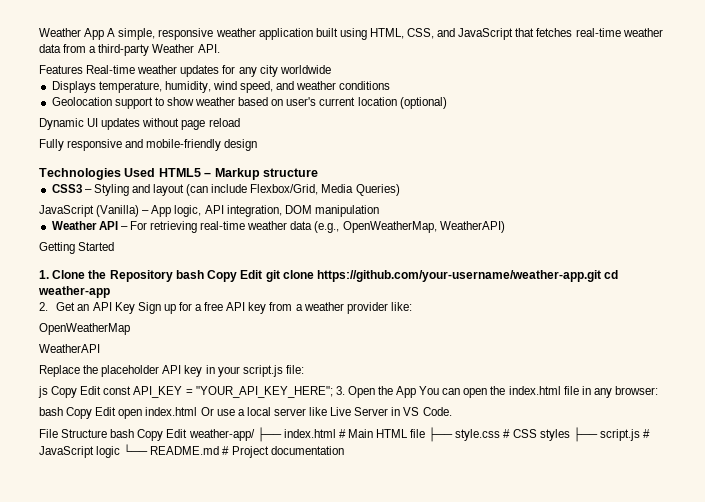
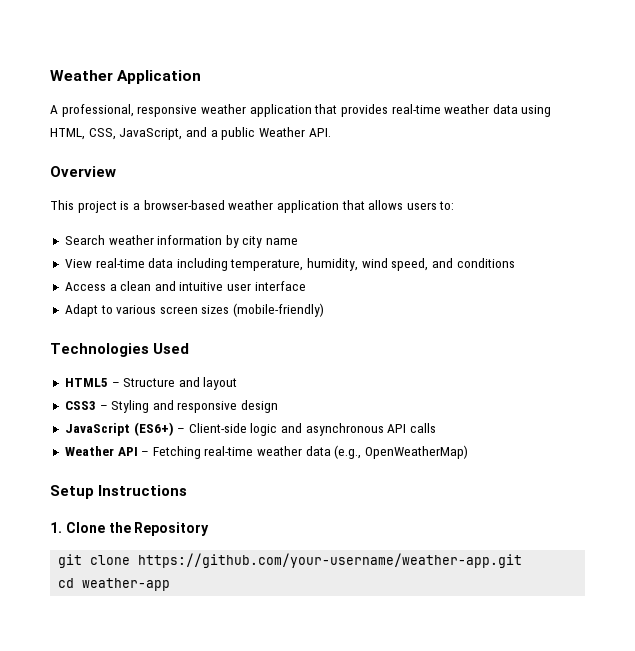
[39,28,663,40] [39,44,220,56] [39,65,331,77] [51,81,96,93] Weather App A simple, responsive weather application built using HTML, CSS, and JavaScript that fetches real-time weather data from a third-party Weather API. // Features Real-time weather updates for any city worldwide // Displays -> [50,70,202,84] [50,104,552,117] [50,127,331,140] [50,166,116,177] [50,200,455,213] [64,235,299,248] [64,258,228,271] Weather Application // A professional, responsive weather application that provides real-time weather data using HTML, CSS, JavaScript, and a public Weather API. // Overview // This project is a browser-based weather application that allows users to: // Search weather information by city name // View real-time data including
[296,81,337,90] weather -> (454, 263) none
[51,97,447,109] [39,118,240,130] [39,139,258,151] Geolocation support to show weather based on user's current location (optional) // Dynamic UI updates without page reload // Fully responsive and mobile-friendly design -> [64,281,306,291] [64,303,325,317] Access a clean and intuitive user interface // Adapt to various screen sizes (mobile-friendly)
(156, 172) none -> (190, 348) //
[214,168,318,180] Markup structure -> [123,377,238,390] Structure and layout
[153,184,400,196] [39,205,379,217] layout (can include Flexbox/Grid, Media Queries) // JavaScript (Vanilla) – App logic, API integration, DOM manipulation -> [177,400,279,413] [64,422,437,436] responsive design // JavaScript (ES6+) – Client-side logic and asynchronous API calls
[129,221,198,233] For retrieving -> [152,446,201,459] Fetching
[342,221,505,233] [39,242,115,254] OpenWeatherMap, WeatherAPI) // Getting Started -> [365,445,469,459] [50,485,188,499] OpenWeatherMap) // Setup Instructions
[175,270,263,282] bash Copy Edit -> (210, 529) //
(602, 276) none -> (523, 560) //
[39,302,412,314] [39,323,130,335] [39,344,100,353] [39,365,304,377] [38,386,658,398] [39,407,452,419] [39,427,650,442] [39,444,344,458] // 2. Get an API Key Sign up for a free API key from a weather provider like: // OpenWeatherMap // WeatherAPI // Replace the placeholder API key in your script.js file: // js Copy Edit const API_KEY = "YOUR_API_KEY_HERE"; 3. Open the App You can open the index.html file in any browser: // bash Copy Edit open index.html Or use a local server like Live Server in VS Code. // File Structure bash Copy Edit weather-app/ ├── index.html # Main HTML file ├── style.css # CSS styles ├── script.js # JavaScript logic └── README.md # Project documentation -> (171, 584) none

